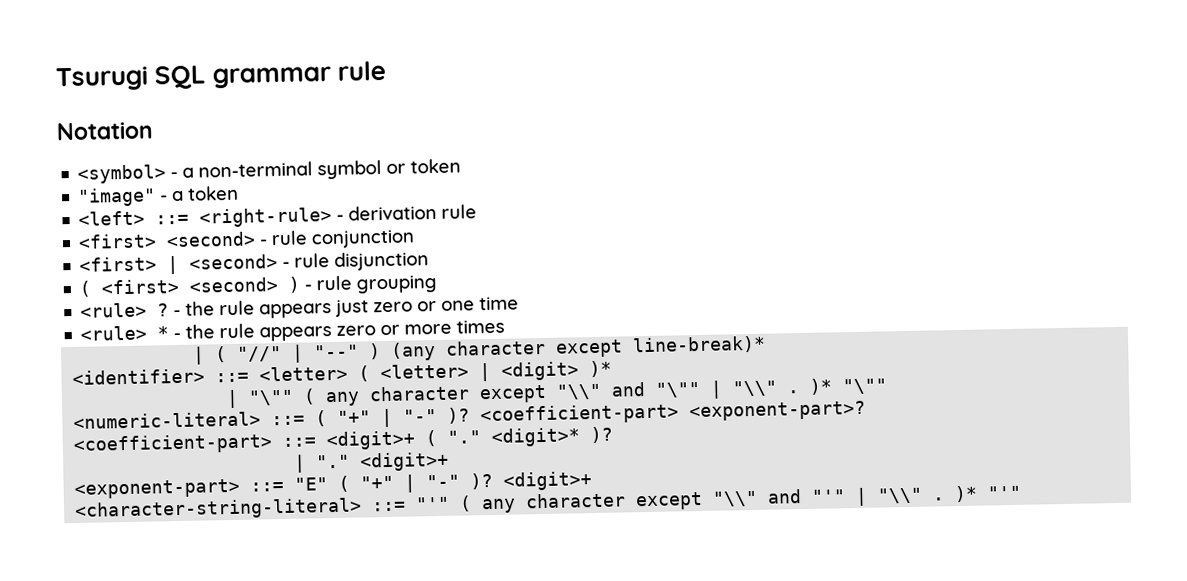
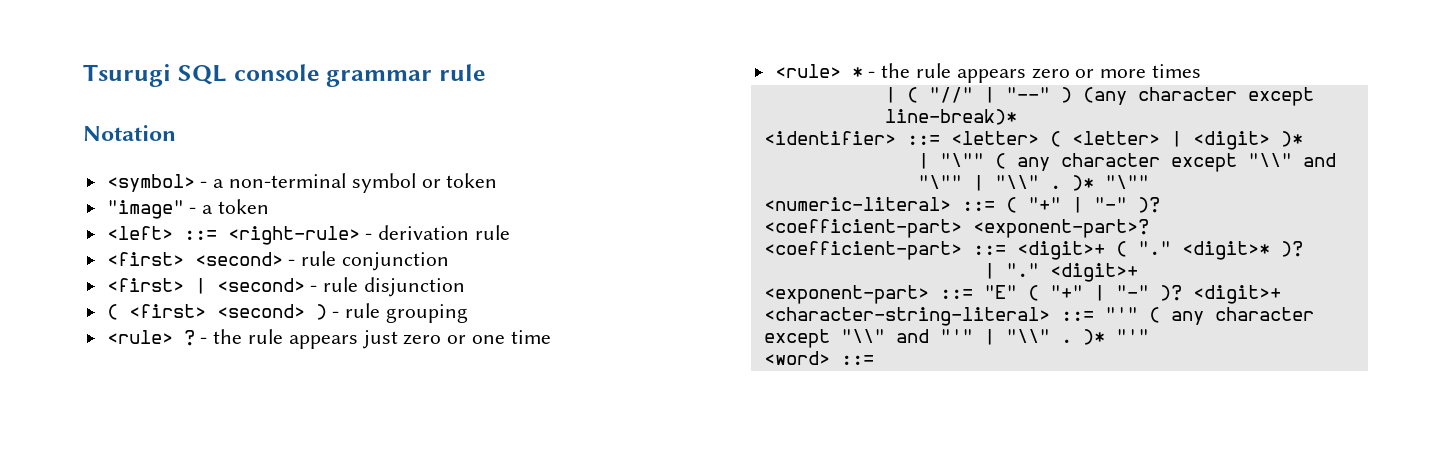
(208, 77) none -> [233,64,320,81] console
(1023, 492) none -> [763,351,874,365] // <word> ::=

